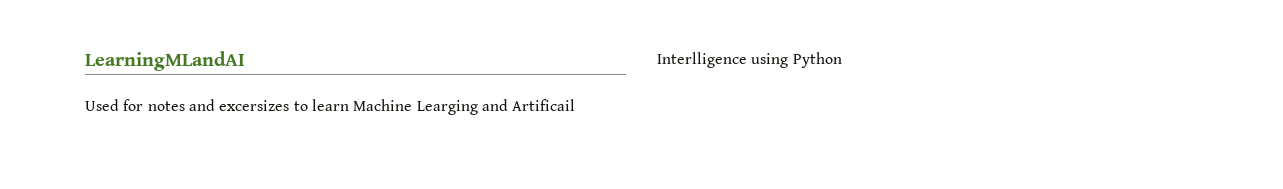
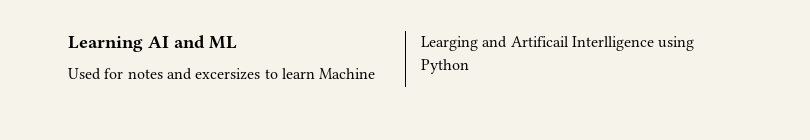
[85,51,245,71] LearningMLandAI -> [68,35,237,52] Learning AI and ML

